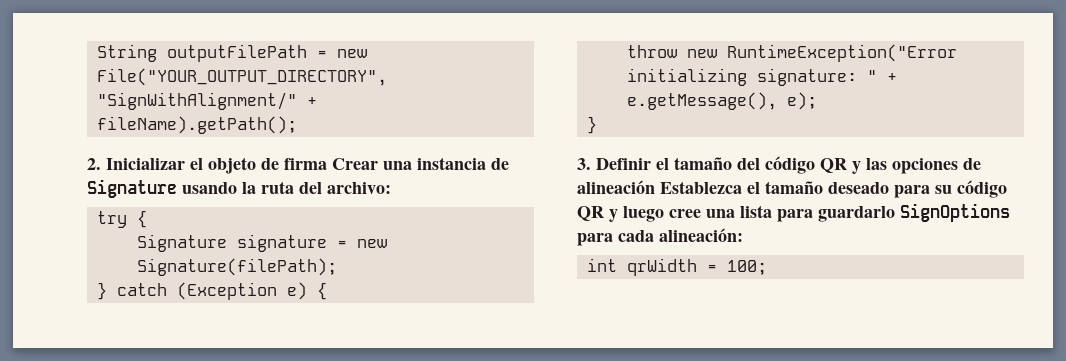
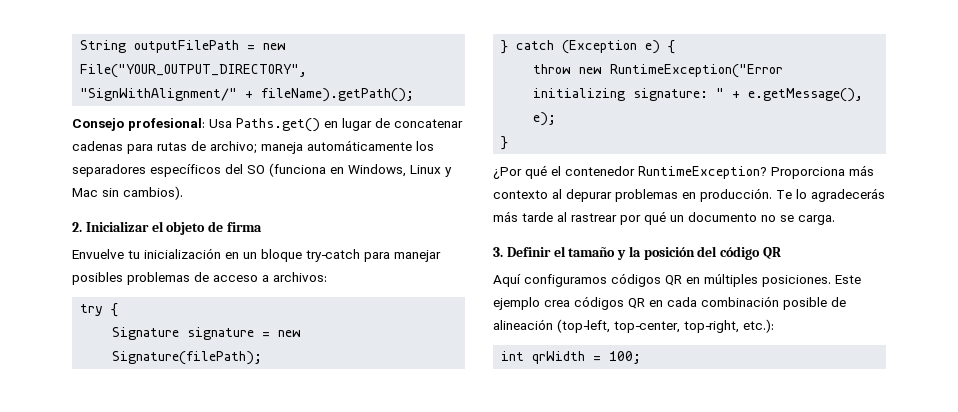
(297, 125) none -> [72,118,463,132] [72,140,434,154] [72,163,452,177] [72,186,183,200] // Consejo profesional: Usa Paths.get() en lugar de concatenar cadenas para rutas de archivo; maneja automáticamente los separadores específicos del SO (funciona en Windows, Linux y Mac sin cambios).
[332,157,509,170] [87,179,391,198] Crear una instancia de Signature usando la ruta del archivo: -> [72,248,441,262] [72,272,327,285] // Envuelve tu inicialización en un bloque try‑catch para manejar posibles problemas de acceso a archivos:
(597, 125) none -> [493,165,874,179] [493,188,885,202] [493,211,835,225] // ¿Por qué el contenedor RuntimeException? Proporciona más contexto al depurar problemas en producción. Te lo agradecerás más tarde al rastrear por qué un documento no se carga.
(732, 163) none -> [617,246,695,260] y la posición
[852,158,981,174] [577,180,1007,198] [577,203,1010,222] [577,228,743,246] y las opciones de alineación Establezca el tamaño deseado para su código QR y luego cree una lista para guardarlo SignOptions para cada alineación: -> [493,273,861,287] [493,296,846,310] [493,319,774,333] // Aquí configuramos códigos QR en múltiples posiciones. Este ejemplo crea códigos QR en cada combinación posible de alineación (top‑left, top‑center, top‑right, etc.):

